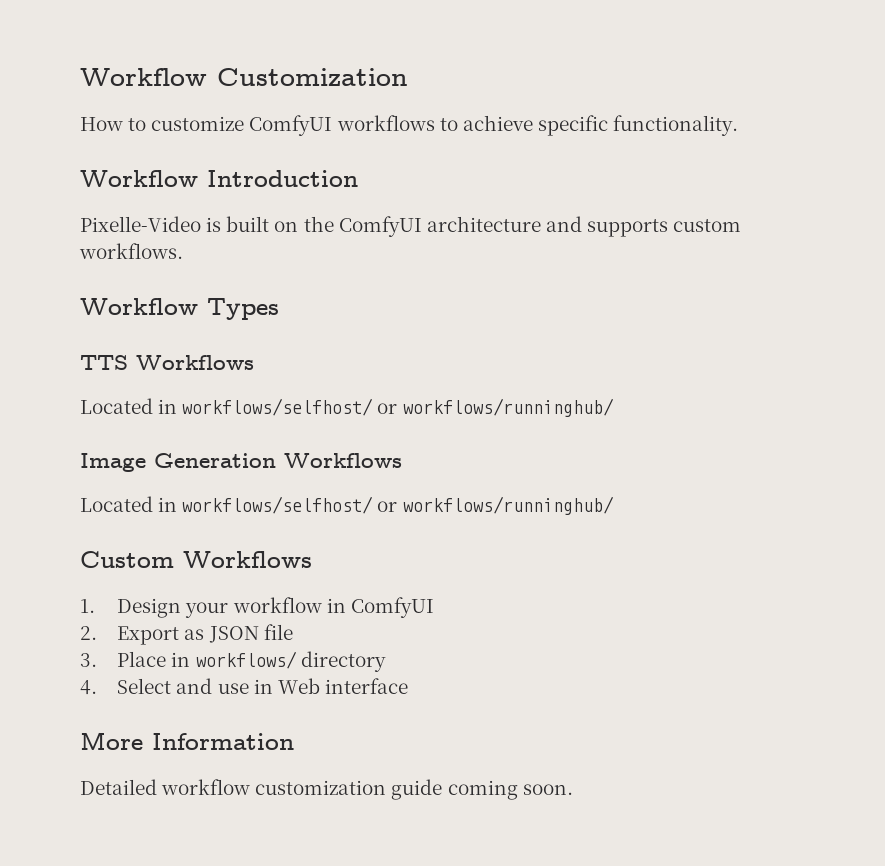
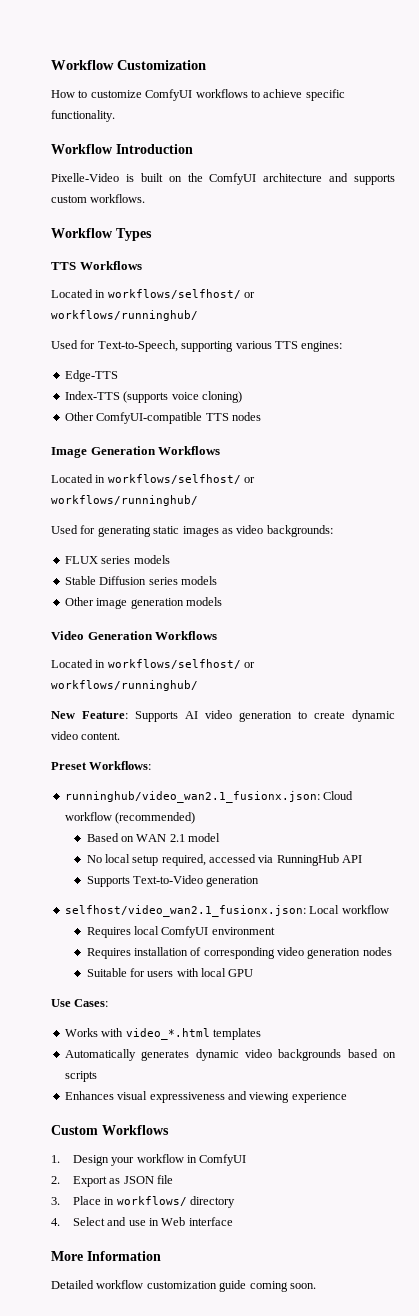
(614, 407) none -> [51,340,343,352] [64,370,118,382] [64,391,242,403] [64,412,261,424] // Used for Text-to-Speech, supporting various TTS engines: // Edge-TTS // Index-TTS (supports voice cloning) // Other ComfyUI-compatible TTS nodes
(614, 505) none -> [51,525,333,537] [64,555,170,564] [64,576,217,585] [64,597,222,609] [51,631,218,640] [51,659,256,669] [51,680,198,691] [51,710,395,722] [51,731,121,740] [51,761,152,770] [64,791,354,803] [64,812,196,824] [86,833,221,842] [86,854,363,866] [86,875,260,887] [64,905,389,917] [86,926,275,938] [86,947,392,959] [86,968,254,977] [51,999,109,1007] [64,1028,261,1040] [64,1049,396,1061] [64,1071,97,1082] [64,1091,347,1103] // Used for generating static images as video backgrounds: // FLUX series models // Stable Diffusion series models // Other image generation models // Video Generation Workflows // Located in workflows/selfhost/ or workflows/runninghub/ // New Feature: Supports AI video generation to create dynamic video content. // Preset Workflows: // runninghub/video_wan2.1_fusionx.json: Cloud workflow (recommended) // Based on WAN 2.1 model // No local setup required, accessed via RunningHub API // Supports Text-to-Video generation // selfhost/video_wan2.1_fusionx.json: Local workflow // Requires local ComfyUI environment // Requires installation of corresponding video generation nodes // Suitable for users with local GPU // Use Cases: // Works with video_*.html templates // Automatically generates dynamic video backgrounds based on scripts // Enhances visual expressiveness and viewing experience

